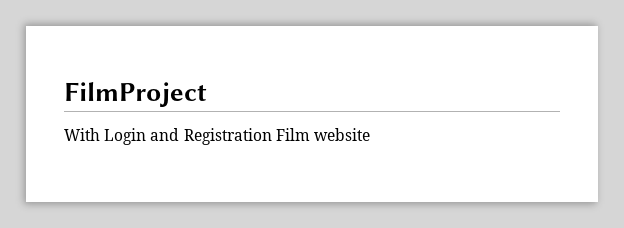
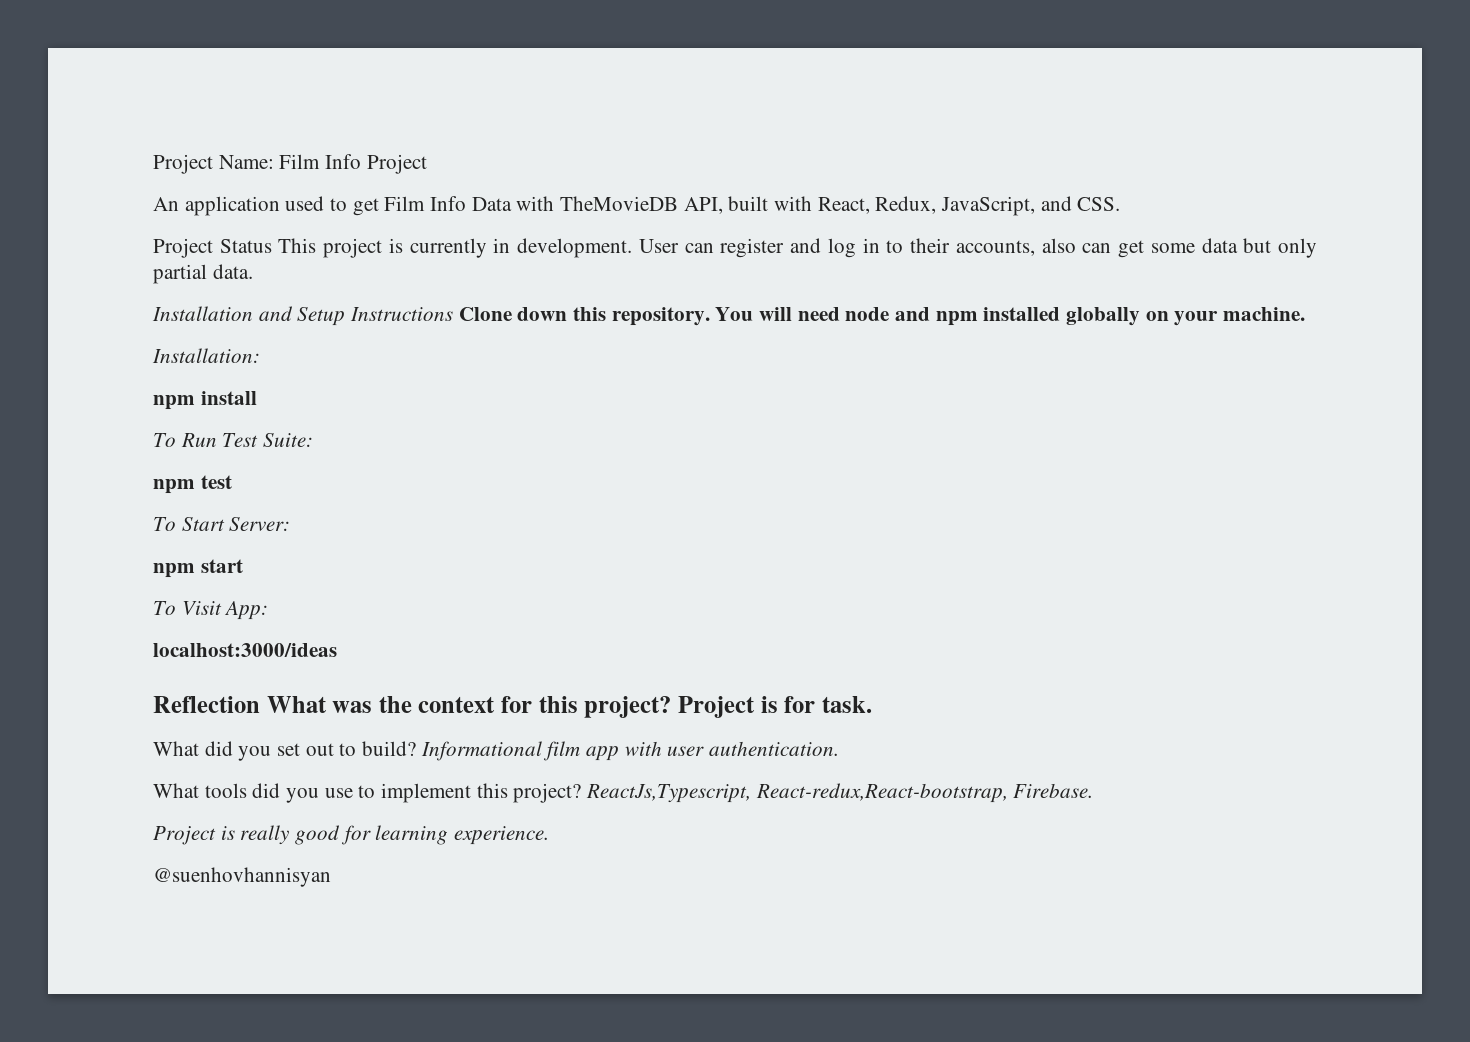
[64,82,207,107] [64,128,370,145] FilmProject // With Login and Registration Film website -> [153,154,427,174] [153,196,1121,216] [153,238,1317,258] [153,264,253,284] [152,306,1306,326] [152,348,260,363] [153,391,257,410] [153,433,314,447] [153,475,232,494] [153,517,291,531] [153,559,243,578] [153,601,269,620] [153,643,337,657] [153,696,872,718] [153,741,840,761] [153,783,1094,803] [153,825,550,845] [153,867,331,887] Project Name: Film Info Project // An application used to get Film Info Data with TheMovieDB API, built with React, Redux, JavaScript, and CSS. // Project Status This project is currently in development. User can register and log in to their accounts, also can get some data but only partial data. // Installation and Setup Instructions Clone down this repository. You will need node and npm installed globally on your machine. // Installation: // npm install // To Run Test Suite: // npm test // To Start Server: // npm start // To Visit App: // localhost:3000/ideas // Reflection What was the context for this project? Project is for task. // What did you set out to build? Informational film app with user authentication. // What tools did you use to implement this project? ReactJs,Typescript, React-redux,React-bootstrap, Firebase. // Project is really good for learning experience. // @suenhovhannisyan

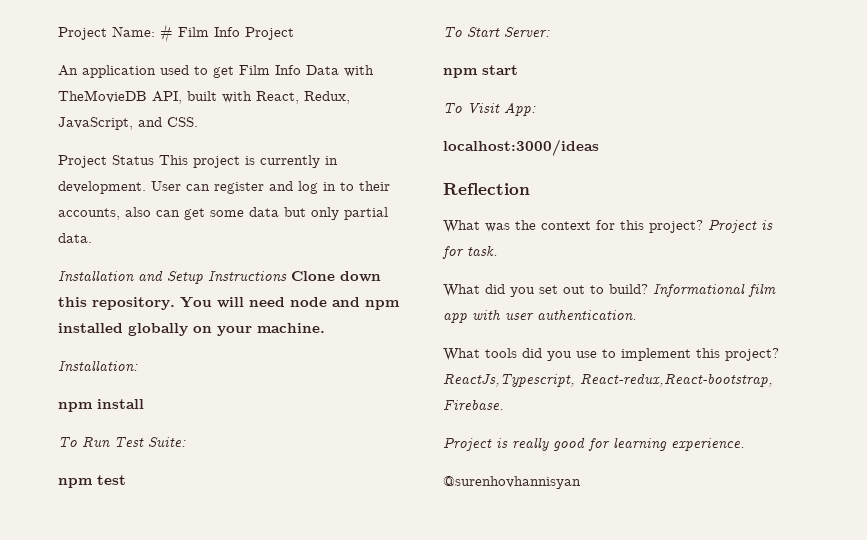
(274, 162) none -> [160,24,173,43] #
(260, 704) none -> (530, 189) //
[153,867,331,887] @suenhovhannisyan -> [443,476,581,489] @surenhovhannisyan

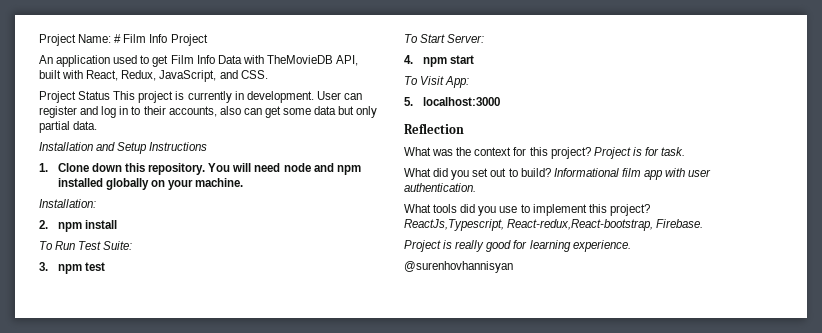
(287, 276) none -> [39,163,48,172] // 1.
(138, 366) none -> [39,220,48,229] 2.
(186, 442) none -> [39,262,48,271] 3.
(550, 32) none -> [404,55,413,64] 4.
[443,139,599,156] localhost:3000/ideas -> [404,97,500,106] 5. localhost:3000

